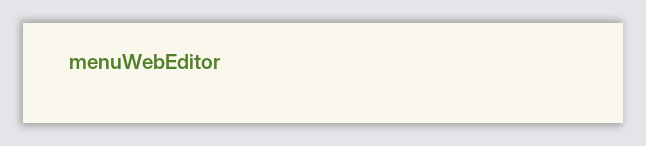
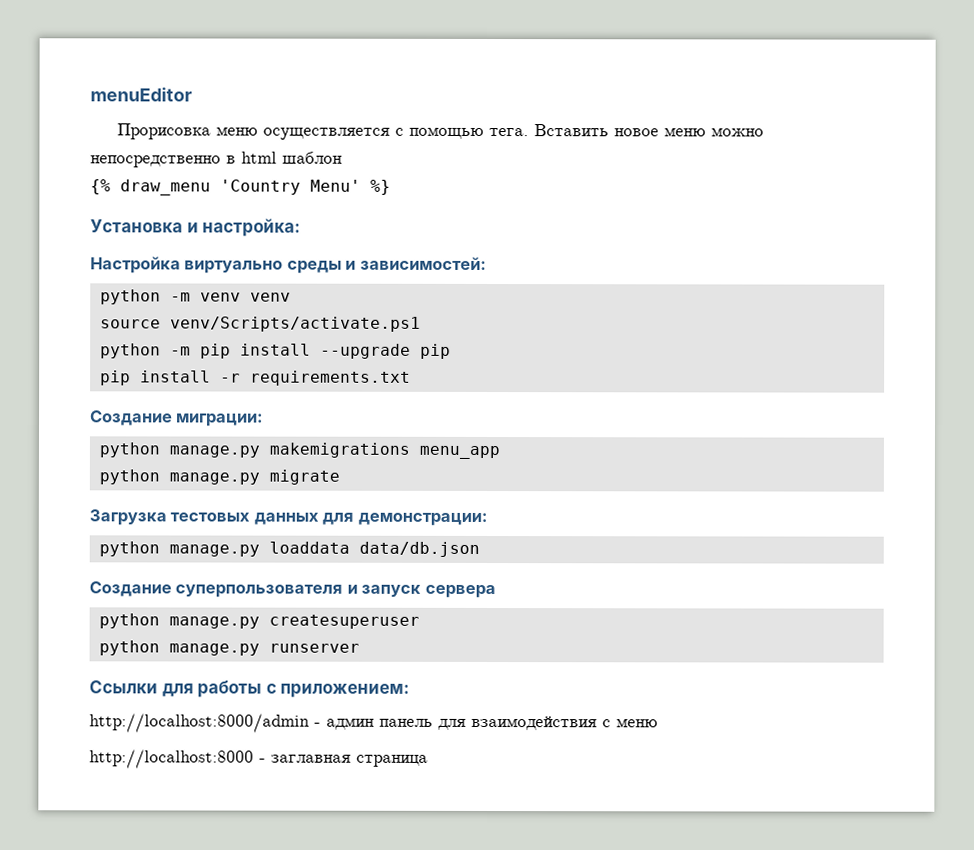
[69,54,220,69] menuWebEditor -> [90,87,192,102] [117,123,765,140] [90,151,342,168] [90,179,391,196] [90,218,302,237] [90,256,487,274] [99,289,291,305] [99,316,421,332] [99,343,451,359] [99,370,411,386] [89,410,265,427] [98,442,500,460] [98,469,340,485] [89,509,488,527] [98,541,480,557] [89,581,496,599] [98,613,420,629] [98,640,360,656] [89,680,411,698] [89,713,658,733] [89,749,428,769] menuEditor // Прорисовка меню осуществляется с помощью тега. Вставить новое меню можно непосредственно в html шаблон // {% draw_menu 'Country Menu' %} // Установка и настройка: // Настройка виртуально среды и зависимостей: // python -m venv venv // source venv/Scripts/activate.ps1 // python -m pip install --upgrade pip // pip install -r requirements.txt // Создание миграции: // python manage.py makemigrations menu_app // python manage.py migrate // Загрузка тестовых данных для демонстрации: // python manage.py loaddata data/db.json // Создание суперпользователя и запуск сервера // python manage.py createsuperuser // python manage.py runserver // Ссылки для работы с приложением: // http://localhost:8000/admin - админ панель для взаимодействия с меню // http://localhost:8000 - заглавная страница

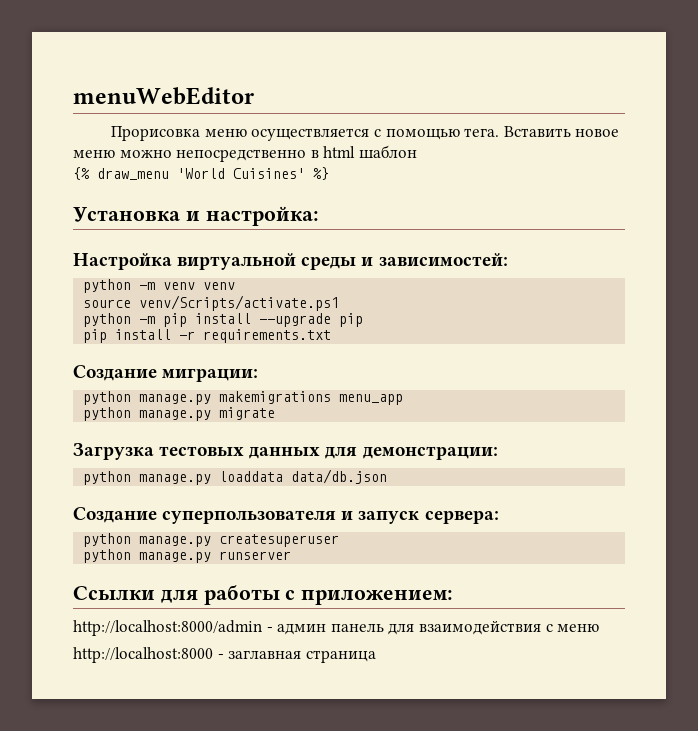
[90,87,192,102] menuEditor -> [73,87,254,105] menuWebEditor
[220,179,361,195] 'Country Menu' -> [177,168,305,179] 'World Cuisines'
[184,260,284,274] виртуально -> [177,253,297,270] виртуальной
[424,584,496,599] сервера -> [424,510,499,524] сервера:

